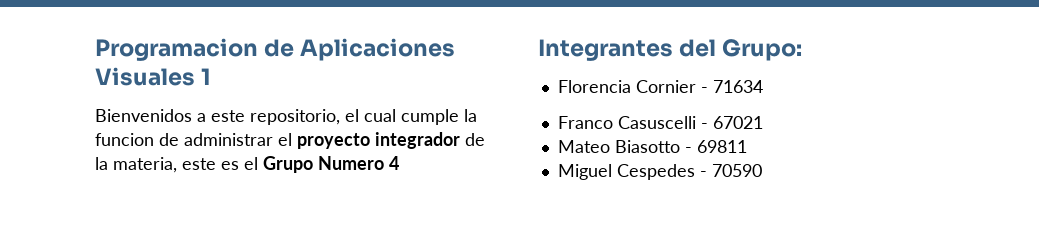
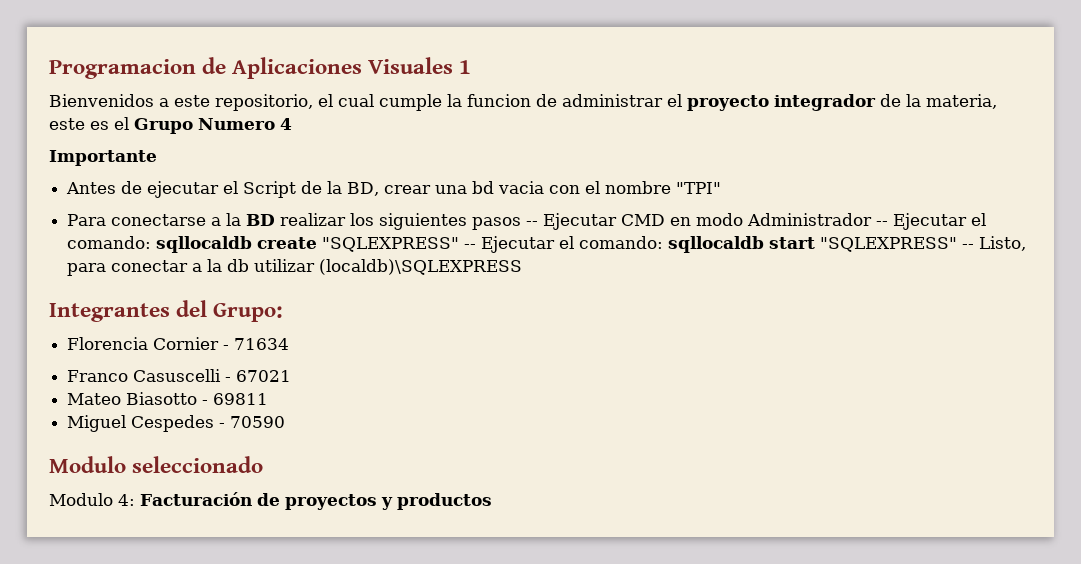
(399, 163) none -> [49,150,157,166] [66,181,722,198] [67,213,987,230] [67,236,1027,253] [67,259,523,276] // Importante // Antes de ejecutar el Script de la BD, crear una bd vacia con el nombre "TPI" // Para conectarse a la BD realizar los siguientes pasos -- Ejecutar CMD en modo Administrador -- Ejecutar el comando: sqllocaldb create "SQLEXPRESS" -- Ejecutar el comando: sqllocaldb start "SQLEXPRESS" -- Listo, para conectar a la db utilizar (localdb)\SQLEXPRESS
(762, 170) none -> [49,456,264,473] [49,492,492,510] // Modulo seleccionado // Modulo 4: Facturación de proyectos y productos

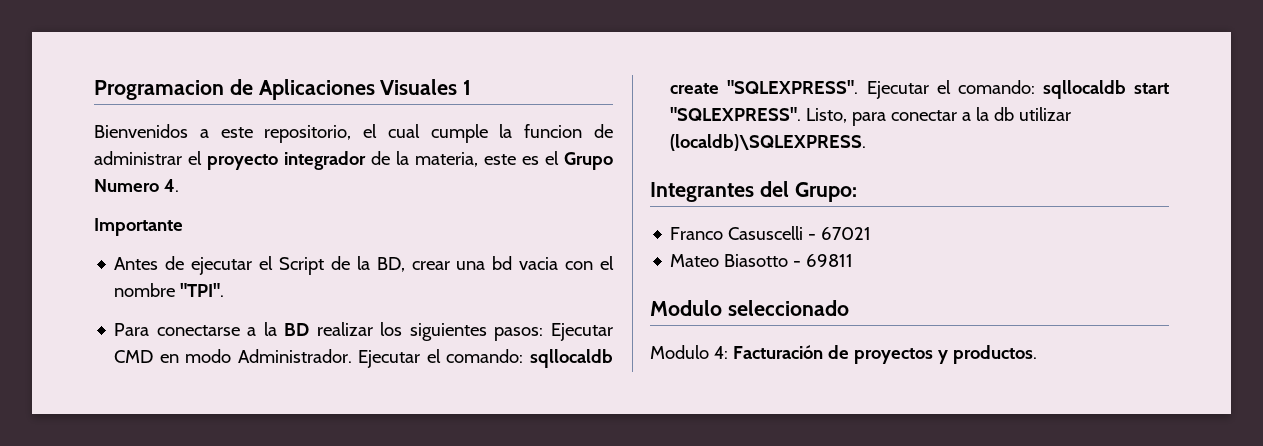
[280,118,292,130] 4 -> [163,179,179,192] 4.
[676,182,722,194] "TPI" -> [180,283,225,297] "TPI".
[472,217,539,230] pasos -- -> [494,327,544,341] pasos:
[747,213,889,226] Administrador -- -> [237,349,352,363] Administrador.
[322,237,477,252] "SQLEXPRESS" -- -> [727,80,859,94] "SQLEXPRESS".
[820,237,975,252] "SQLEXPRESS" -- -> [670,107,802,121] "SQLEXPRESS".
[319,259,523,275] (localdb)\SQLEXPRESS -> [670,134,867,151] (localdb)\SQLEXPRESS.
[67,337,290,350] // Florencia Cornier - 71634 -> (857, 192) none
[67,415,286,432] // Miguel Cespedes - 70590 -> (854, 260) none
[396,493,492,510] productos -> [952,345,1037,364] productos.

